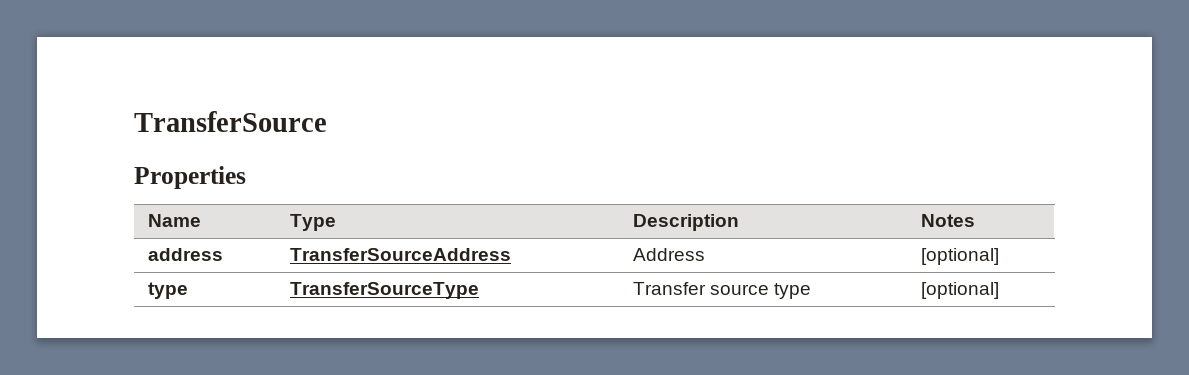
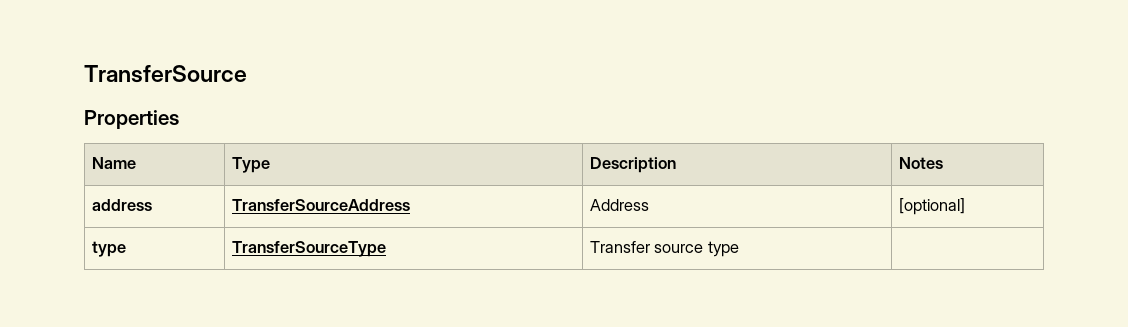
[921,282,1000,299] [optional] -> (739, 249) none

